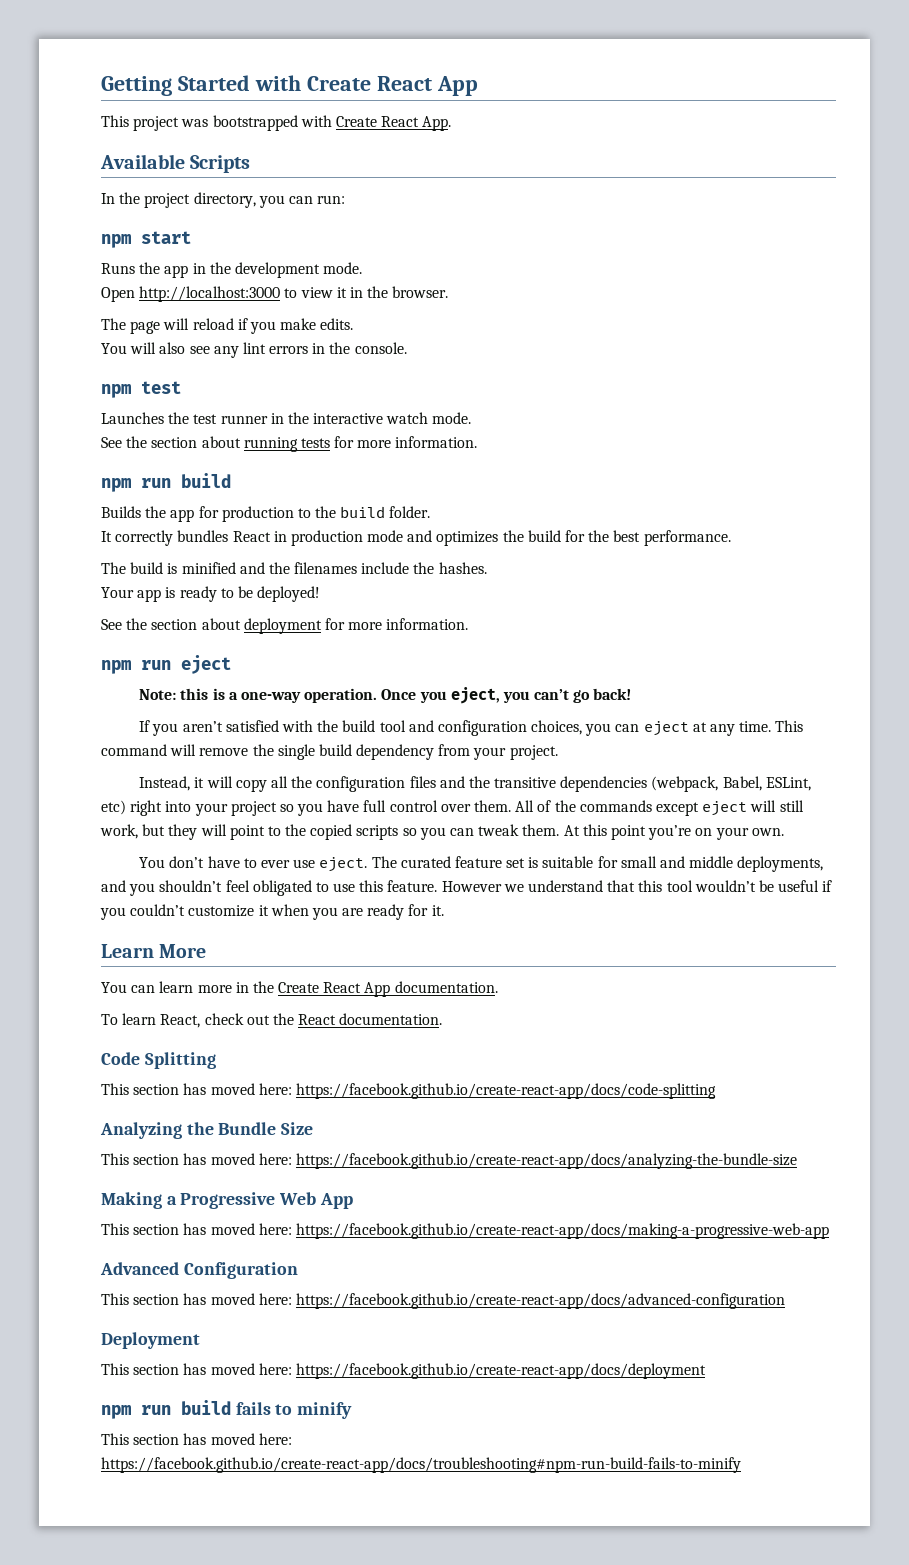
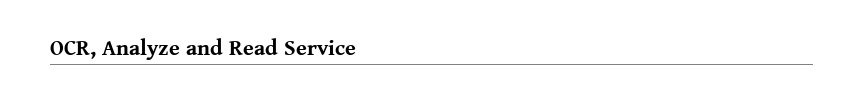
[101,75,478,96] [101,115,452,131] [100,154,251,173] [101,192,346,208] [101,231,191,248] [101,262,363,278] [101,286,449,302] [101,318,354,334] [101,342,407,358] [101,381,181,398] [101,412,472,424] [101,436,478,452] [101,473,231,492] [101,506,431,522] [101,530,731,546] [101,562,487,574] [101,586,321,602] [101,618,469,634] [101,655,231,674] [139,687,632,704] [139,720,804,736] [101,744,558,760] [139,776,811,792] [101,800,804,816] [100,824,784,840] [139,856,824,872] [101,880,833,896] [100,904,444,920] [101,944,207,958] [101,981,498,997] [101,1013,443,1028] [101,1052,216,1069] [101,1083,716,1099] [100,1122,314,1139] [101,1153,797,1169] [101,1192,353,1209] [101,1223,829,1239] [100,1262,298,1279] [101,1293,785,1309] [101,1332,200,1349] [101,1363,706,1379] [101,1400,353,1419] [101,1433,292,1445] [101,1457,741,1473] Getting Started with Create React App // This project was bootstrapped with Create React App. // Available Scripts // In the project directory, you can run: // npm start // Runs the app in the development mode. // Open http://localhost:3000 to view it in the browser. // The page will reload if you make edits. // You will also see any lint errors in the console. // npm test // Launches the test runner in the interactive watch mode. // See the section about running tests for more information. // npm run build // Builds the app for production to the build folder. // It correctly bundles React in production mode and optimizes the build for the best performance. // The build is minified and the filenames include the hashes. // Your app is ready to be deployed! // See the section about deployment for more information. // npm run eject // Note: this is a one-way operation. Once you eject, you can’t go back! // If you aren’t satisfied with the build tool and configuration choices, you can eject at any time. This command will remove the single build dependency from your project. // Instead, it will copy all the configuration files and the transitive dependencies (webpack, Babel, ESLint, etc) right into your project so you have full control over them. All of the commands except eject will still work, but they will point to the copied scripts so you can tweak them. At this point you’re on your own. // You don’t have to ever use eject. The curated feature set is suitable for small and middle deployments, and you shouldn’t feel obligated to use this feature. However we understand that this tool wouldn’t be useful if you couldn’t customize it when you are ready for it. // Learn More // You can learn more in the Create React App documentation. // To learn React, check out the React documentation. // Code Splitting // This section has moved here: https://facebook.github.io/create-react-app/docs/code-splitting // Analyzing the Bundle Size // This section has moved here: https://facebook.github.io/create-react-app/docs/analyzing-the-bundle-size // Making a Progressive Web App // This section has moved here: https://facebook.github.io/create-react-app/docs/making-a-progressive-web-app // Advanced Configuration // This section has moved here: https://facebook.github.io/create-react-app/docs/advanced-configuration // Deployment // This section has moved here: https://facebook.github.io/create-react-app/docs/deployment // npm run build fails to minify // This section has moved here: https://facebook.github.io/create-react-app/docs/troubleshooting#npm-run-build-fails-to-minify -> [50,38,356,60] OCR, Analyze and Read Service

